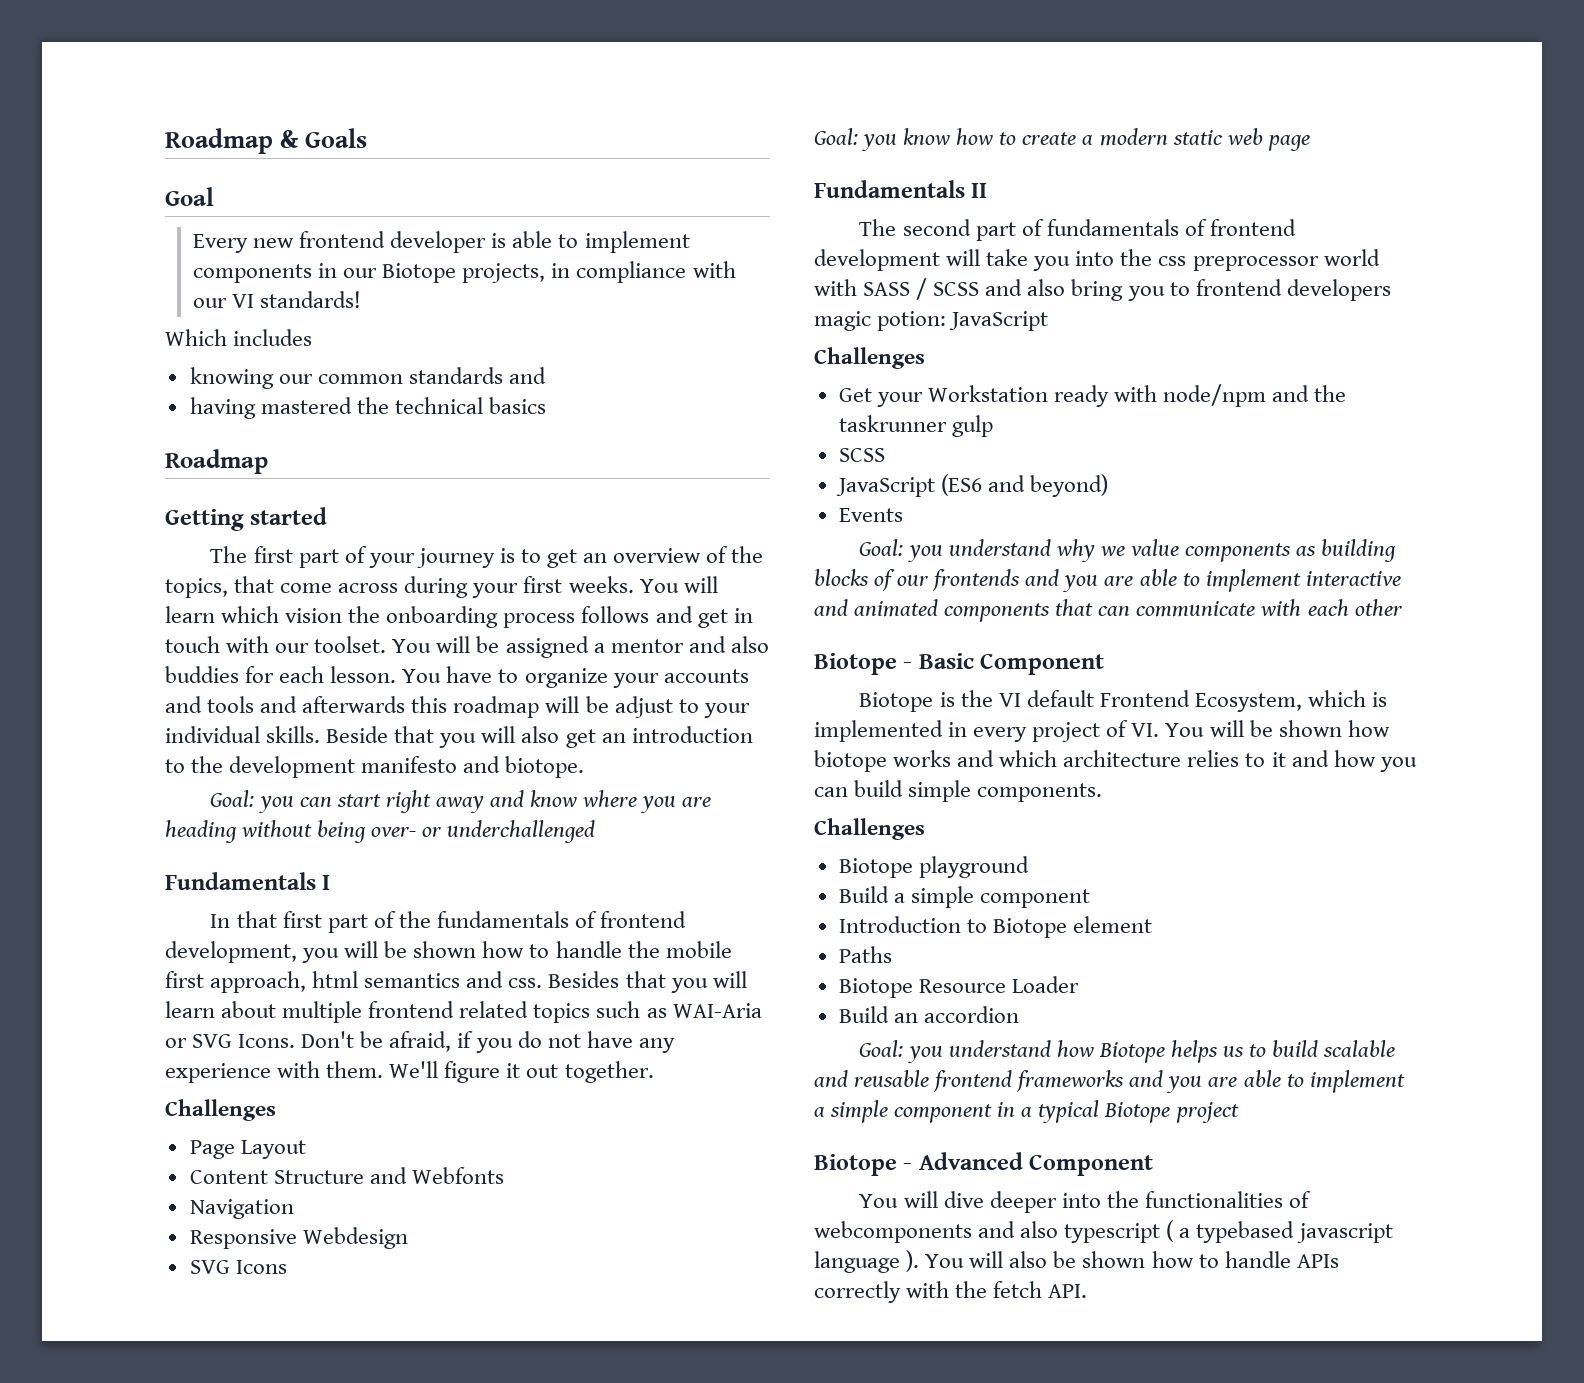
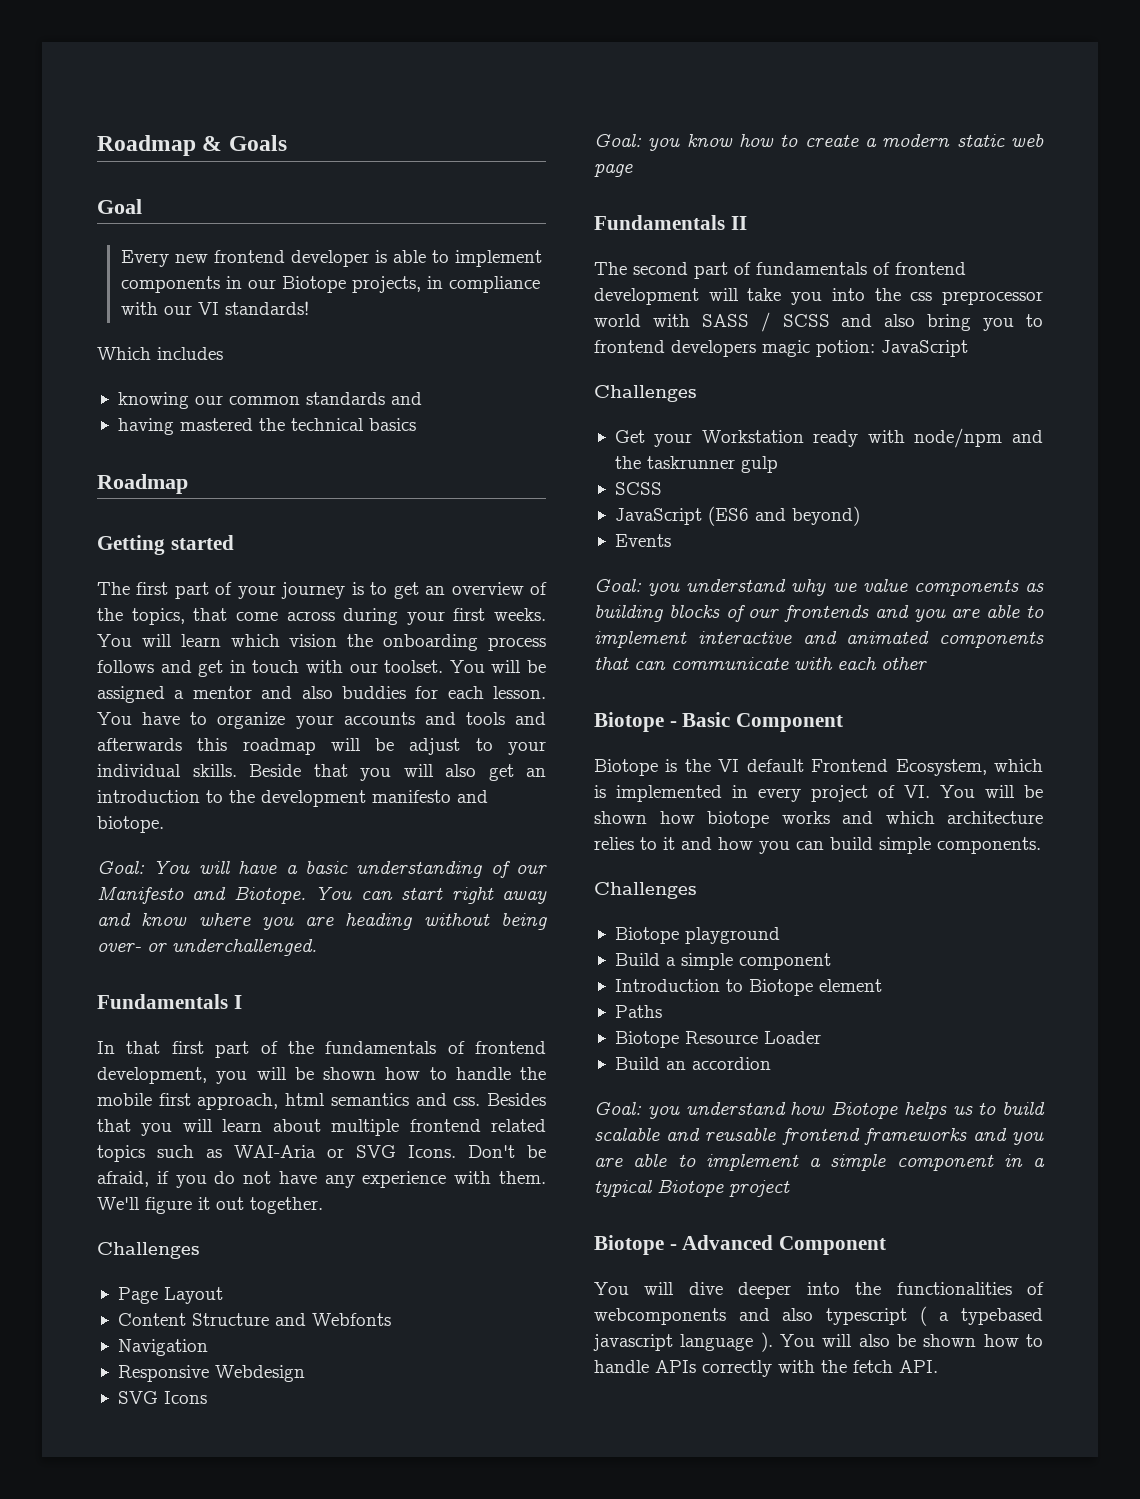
[257,796,294,813] you -> [153,860,547,878] [97,886,353,904] You will have a basic understanding of our Manifesto and Biotope. You
[447,820,596,843] underchallenged -> [172,939,317,956] underchallenged.

